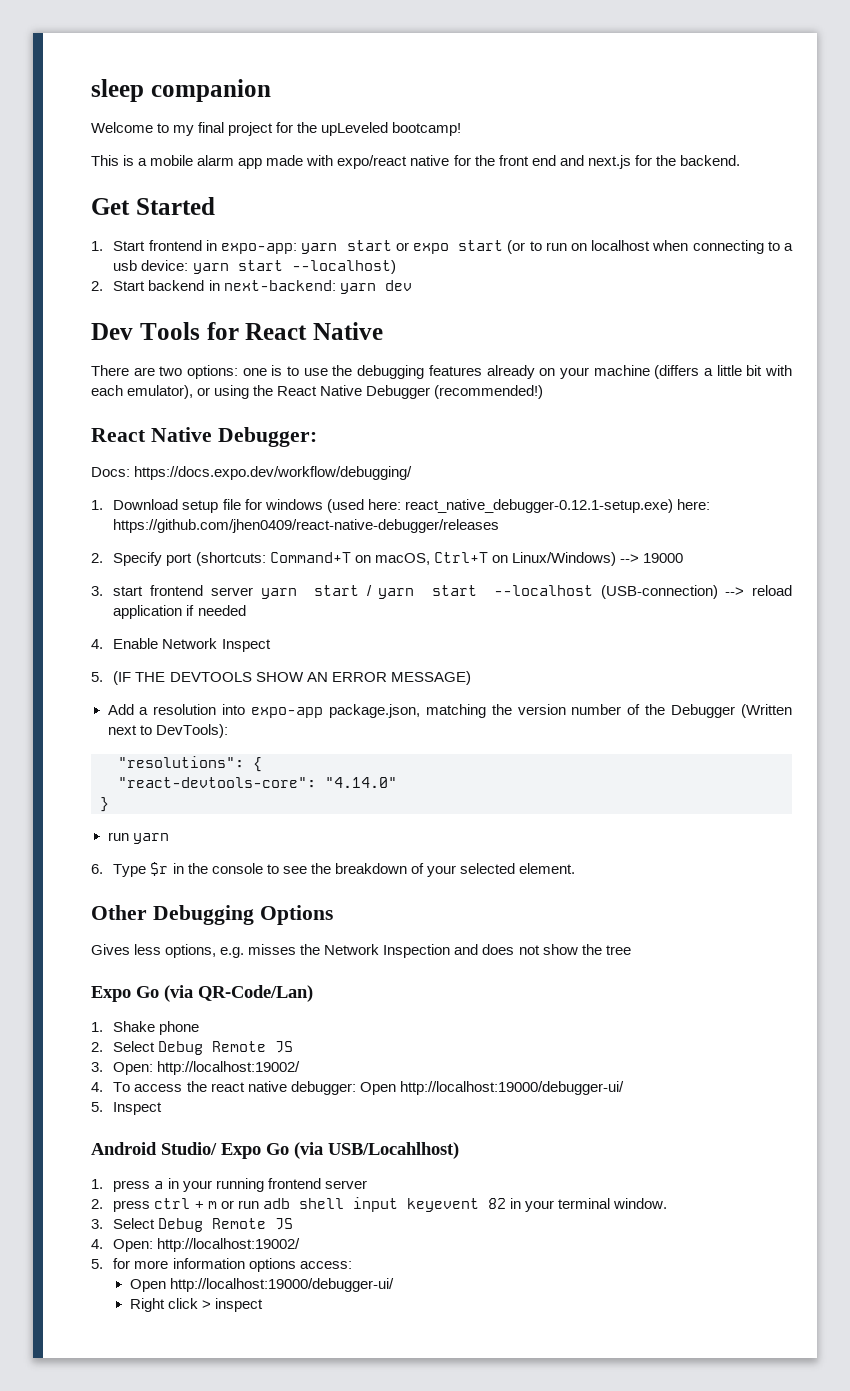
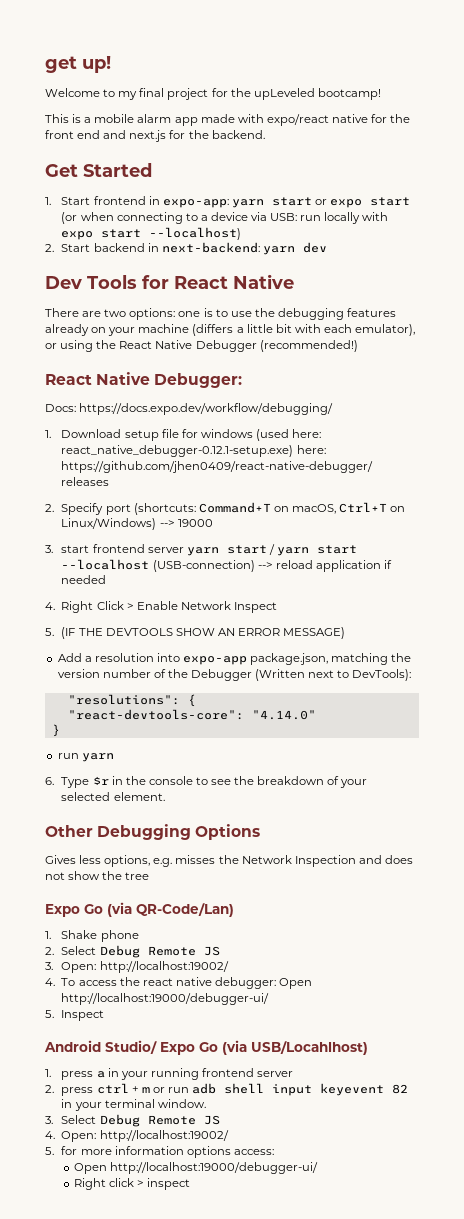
[91,79,271,102] sleep companion -> [45,56,111,73] get up!
[529,240,794,254] [113,260,229,274] to run on localhost when connecting to a usb device: yarn -> [80,212,389,224] [61,231,94,240] when connecting to a device via USB: run locally with expo
(103, 644) none -> [61,601,134,613] Right Click >

